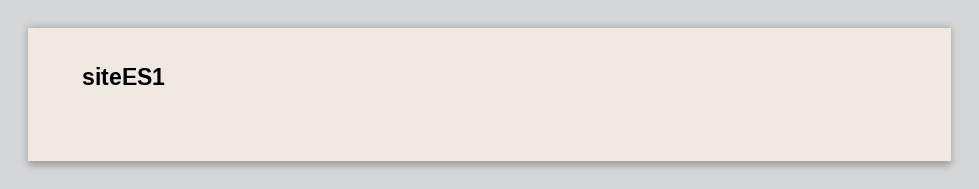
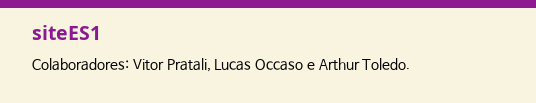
(165, 76) none -> [32,58,411,72] // Colaboradores: Vitor Pratali, Lucas Occaso e Arthur Toledo.

